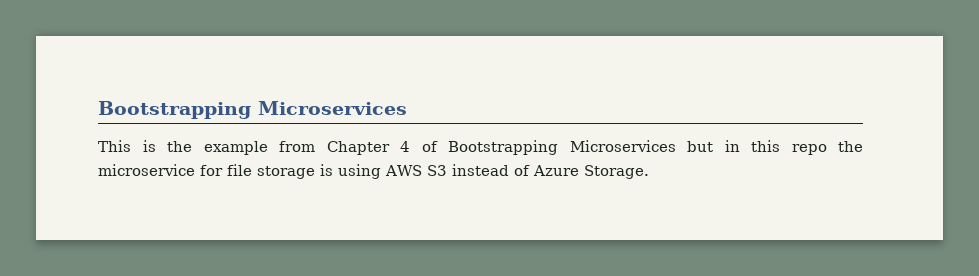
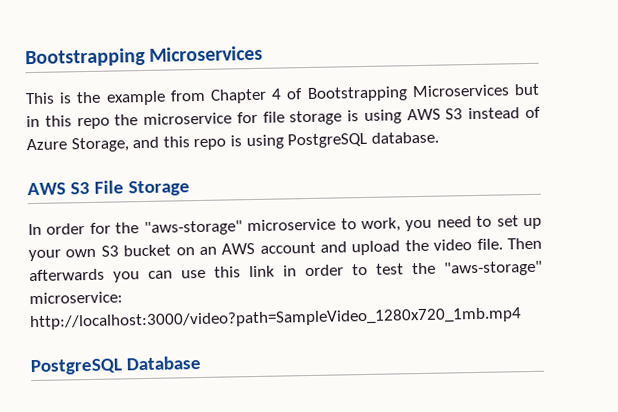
[584,165,649,179] Storage. -> [70,131,439,153] [27,180,190,197] [28,215,542,237] [28,237,542,262] [29,260,543,283] [29,291,123,305] [29,307,522,331] [30,355,201,376] Storage, and this repo is using PostgreSQL database. // AWS S3 File Storage // In order for the "aws-storage" microservice to work, you need to set up your own S3 bucket on an AWS account and upload the video file. Then afterwards you can use this link in order to test the "aws-storage" microservice: http://localhost:3000/video?path=SampleVideo_1280x720_1mb.mp4 // PostgreSQL Database

